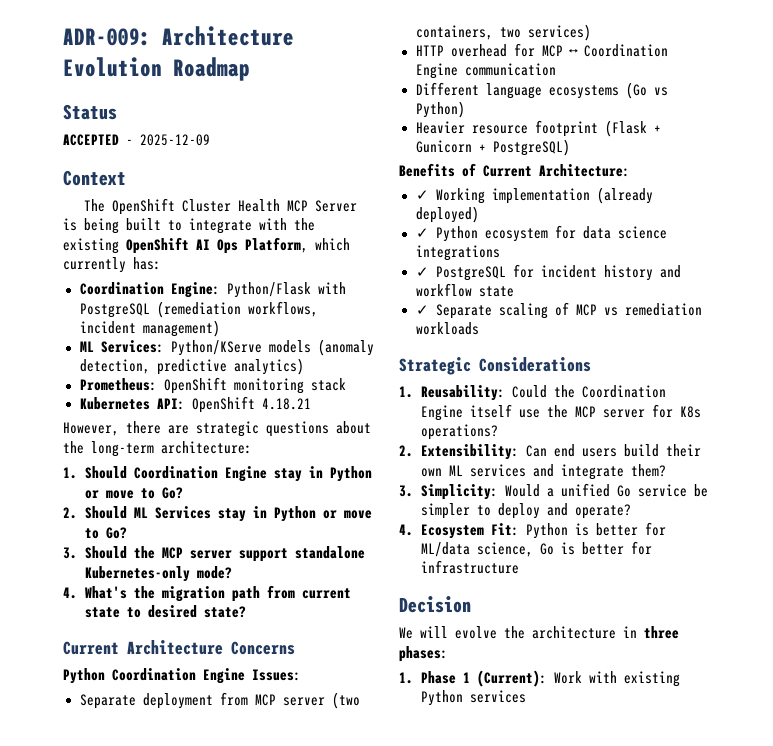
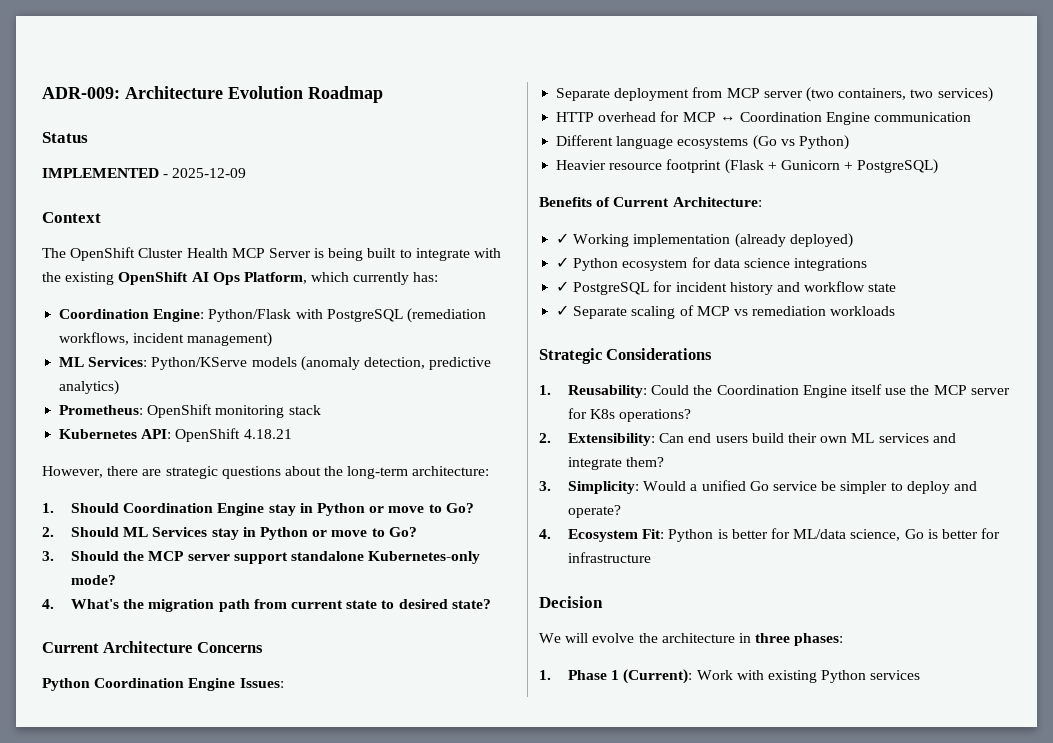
[63,134,119,146] ACCEPTED -> [42,168,159,178] IMPLEMENTED

